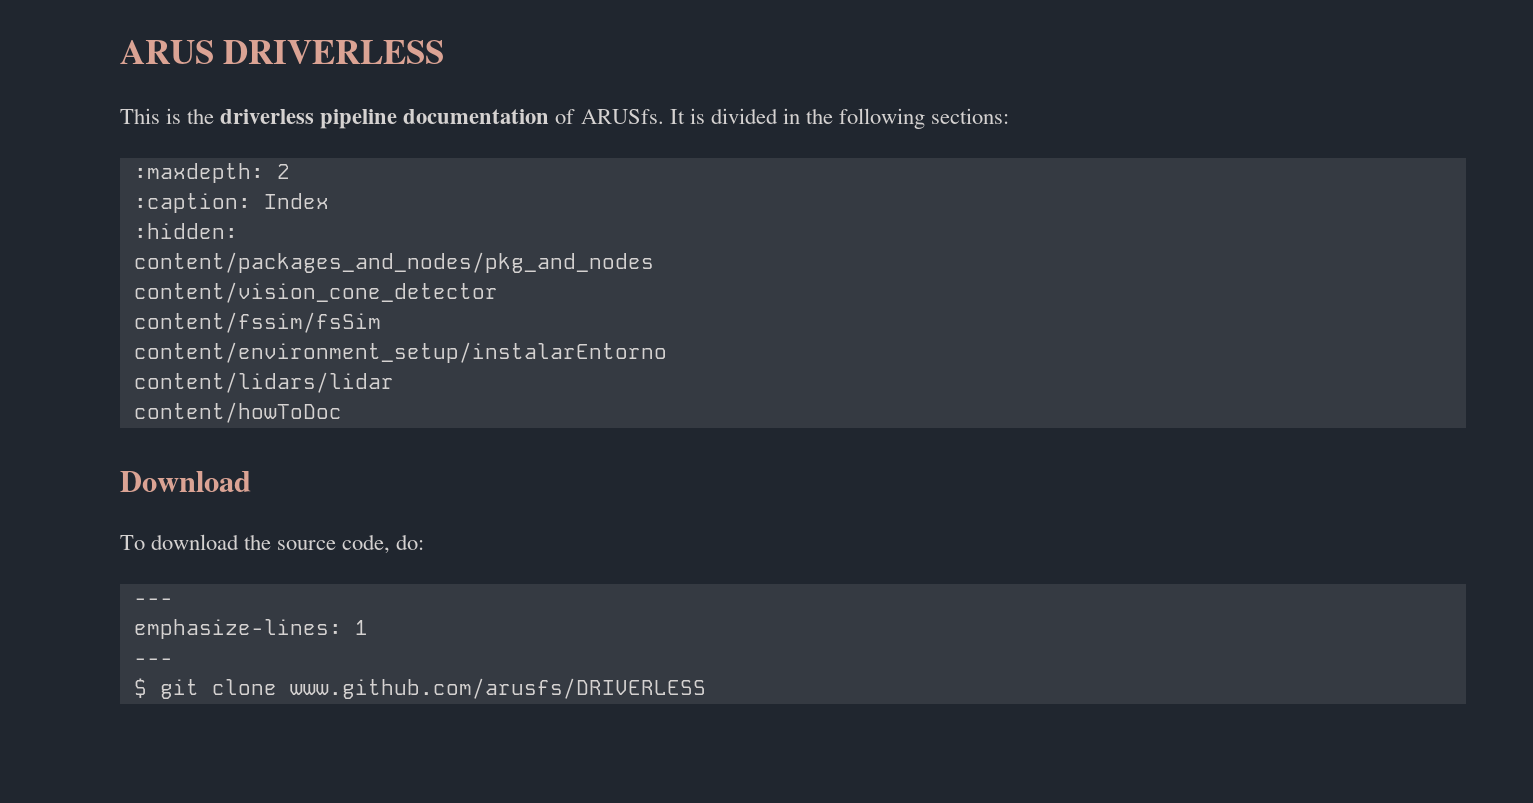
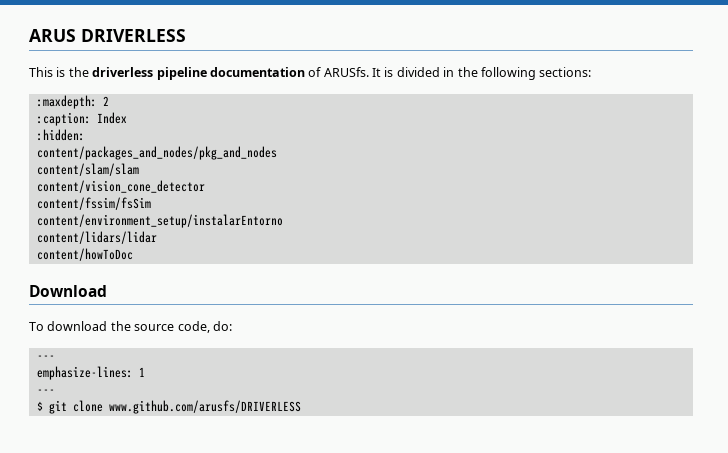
(654, 262) none -> [36,163,139,176] // content/slam/slam

